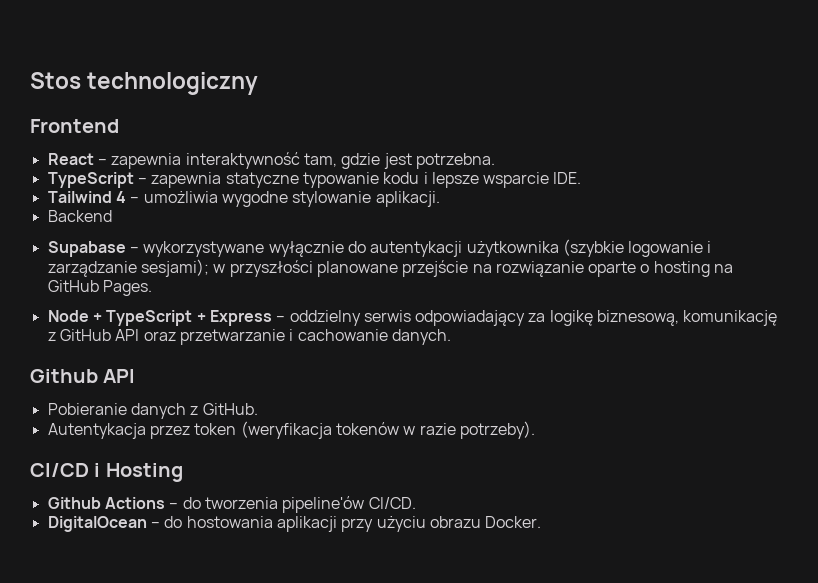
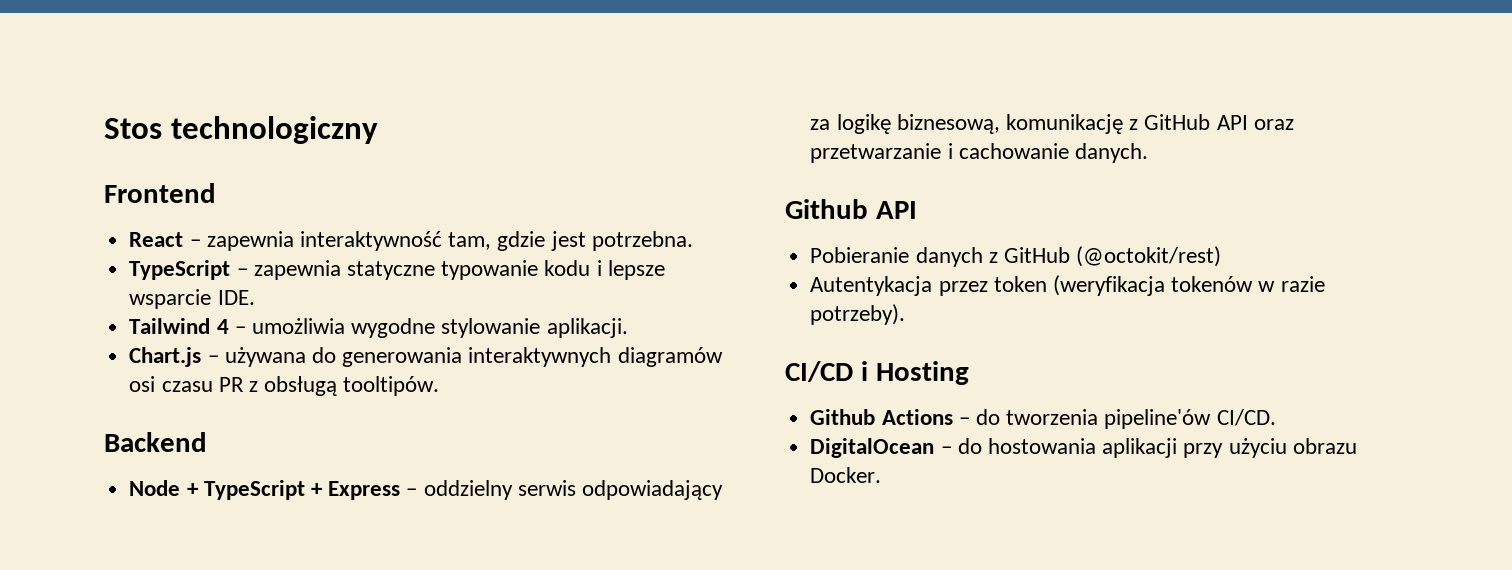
[47,210,112,222] [47,239,712,257] [47,259,734,277] [47,280,152,296] Backend // Supabase – wykorzystywane wyłącznie do autentykacji użytkownika (szybkie logowanie i zarządzanie sesjami); w przyszłości planowane przejście na rozwiązanie oparte o hosting na GitHub Pages. -> [129,347,723,367] [129,376,440,396] [104,432,207,452] Chart.js – używana do generowania interaktywnych diagramów osi czasu PR z obsługą tooltipów. // Backend
[202,403,258,415] GitHub. -> [1003,246,1222,267] GitHub (@octokit/rest)

